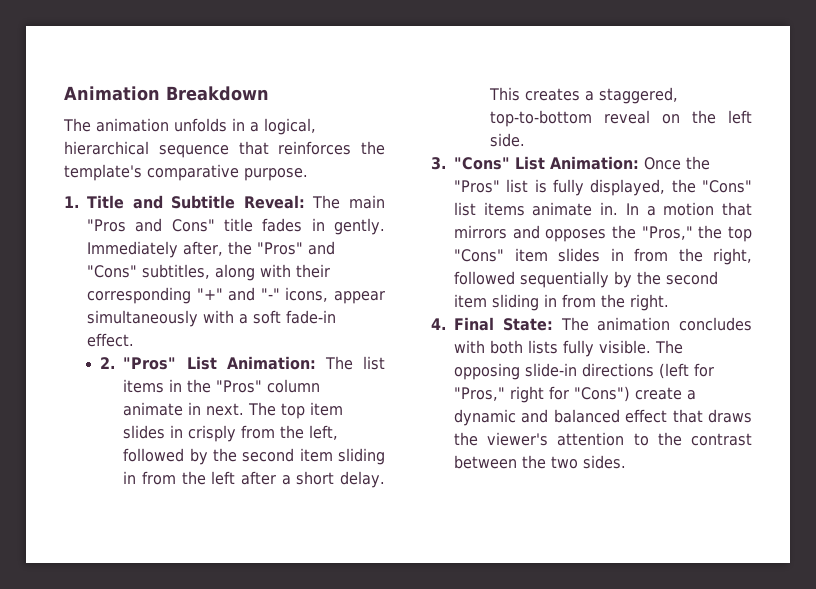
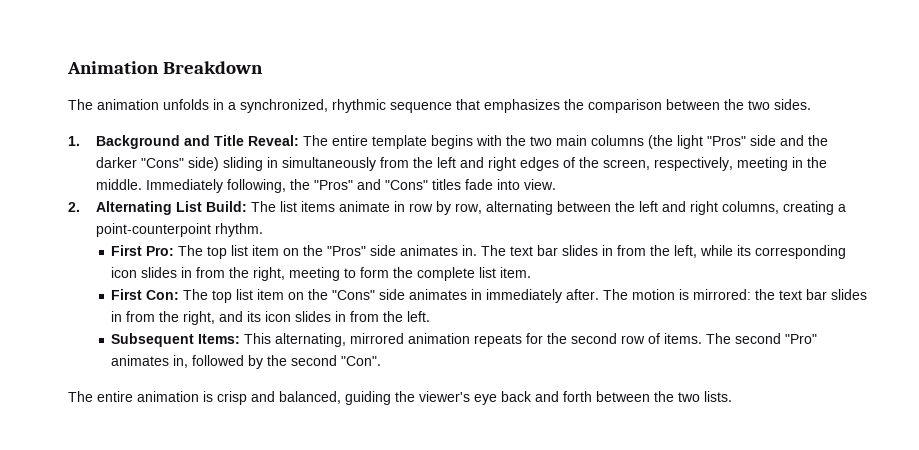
[264,118,316,135] [64,141,385,158] [64,164,308,181] [64,195,385,209] [87,218,386,235] [87,241,335,258] [87,264,330,281] [87,287,385,304] [87,310,336,327] [87,333,134,347] [100,356,385,370] [123,379,321,393] [123,402,344,419] [123,425,237,442] logical, hierarchical sequence that reinforces the template's comparative purpose. // 1. Title and Subtitle Reveal: The main "Pros and Cons" title fades in gently. Immediately after, the "Pros" and "Cons" subtitles, along with their corresponding "+" and "-" icons, appear simultaneously with a soft fade-in effect. // 2. "Pros" List Animation: The list items in the "Pros" column animate in next. The top item slides in crisply -> [240,99,811,113] [68,135,828,149] [95,157,827,171] [95,179,556,193] [68,201,846,215] [95,223,263,237] [111,245,614,259] synchronized, rhythmic sequence that emphasizes the comparison between the two sides. // 1. Background and Title Reveal: The entire template begins with the two main columns (the light "Pros" side and the darker "Cons" side) sliding in simultaneously from the left and right edges of the screen, respectively, meeting in the middle. Immediately following, the "Pros" and "Cons" titles fade into view. // 2. Alternating List Build: The list items animate in row by row, alternating between the left and right columns, creating a point-counterpoint rhythm. // First Pro: The top list item on the "Pros" side animates in. The text bar slides in
[123,448,385,465] [123,471,386,488] [489,87,679,104] [490,110,752,127] [490,133,526,147] [431,156,710,170] [454,179,752,196] [454,202,752,216] [454,225,752,242] [454,248,752,265] [454,271,718,288] [454,294,669,311] [431,317,752,331] [454,340,683,357] [454,363,714,380] [454,386,696,403] [454,409,752,426] [454,432,752,446] [454,455,626,469] followed by the second item sliding in from the left after a short delay. This creates a staggered, top-to-bottom reveal on the left side. // 3. "Cons" List Animation: Once the "Pros" list is fully displayed, the "Cons" list items animate in. In a motion that mirrors and opposes the "Pros," the top "Cons" item slides in from the right, followed sequentially by the second item sliding in from the right. // 4. Final State: The animation concludes with both lists fully visible. The opposing slide-in directions (left for "Pros," right for "Cons") create a dynamic and balanced effect that draws the viewer's attention to the contrast between the two sides. -> [700,245,847,259] [111,267,532,281] [111,289,868,303] [111,311,431,325] [111,333,818,347] [111,355,382,369] [68,391,732,405] while its corresponding icon slides in from the right, meeting to form the complete list item. // First Con: The top list item on the "Cons" side animates in immediately after. The motion is mirrored: the text bar slides in from the right, and its icon slides in from the left. // Subsequent Items: This alternating, mirrored animation repeats for the second row of items. The second "Pro" animates in, followed by the second "Con". // The entire animation is crisp and balanced, guiding the viewer's eye back and forth between the two lists.

